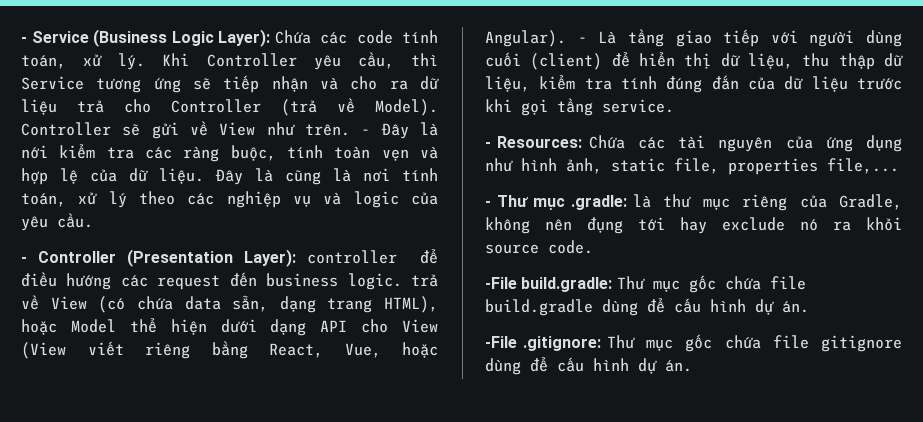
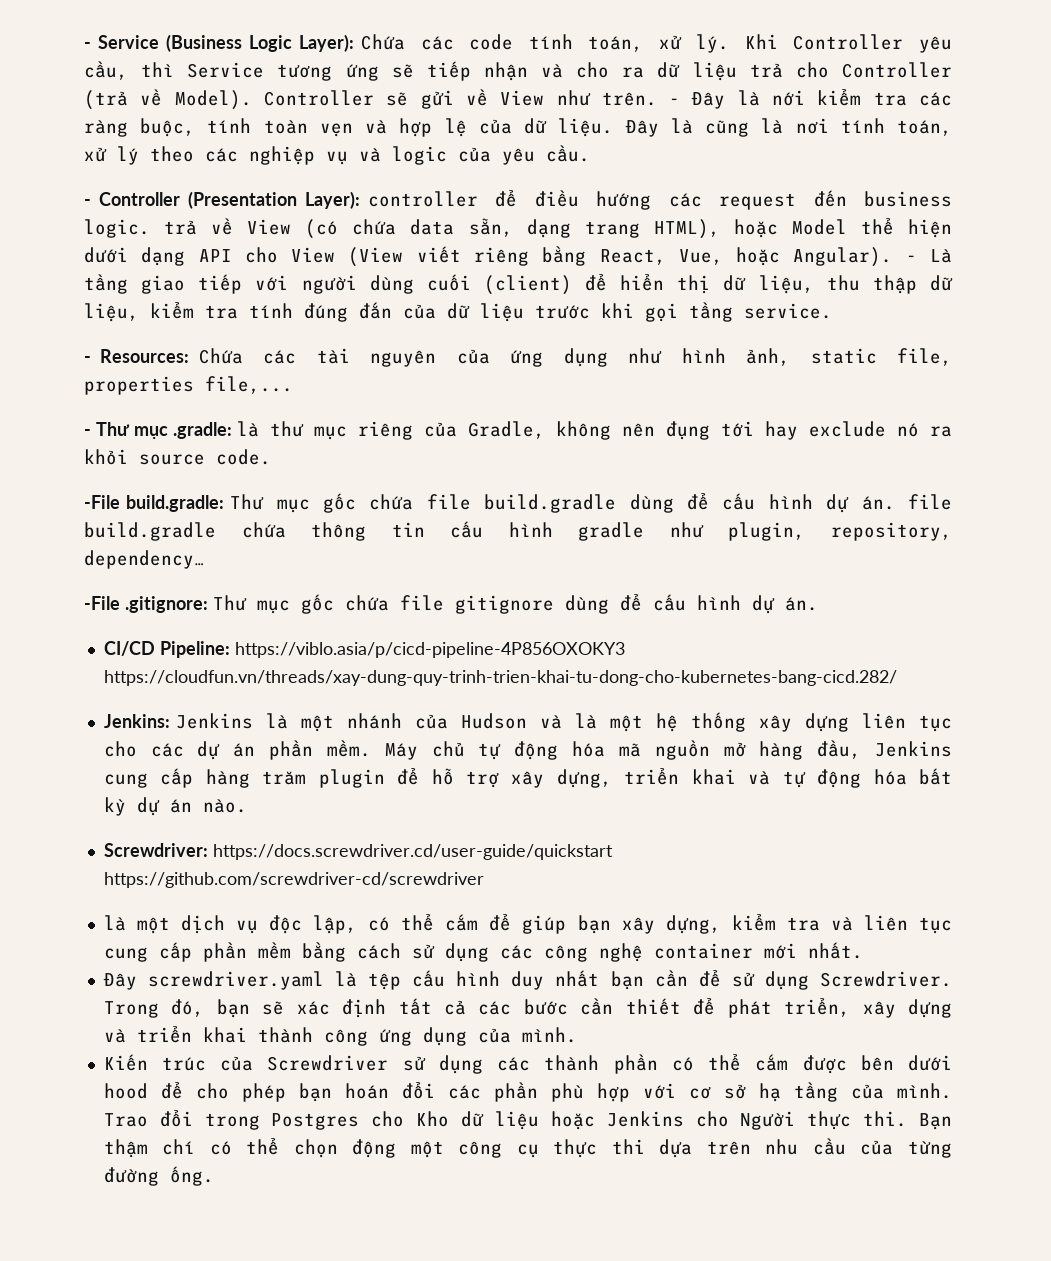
(809, 307) none -> [908,494,953,510] [84,521,952,541] [84,550,205,569] file build.gradle chứa thông tin cấu hình gradle như plugin, repository, dependency…
(692, 366) none -> [103,641,625,658] [103,670,897,686] [103,712,952,732] [103,740,953,760] [103,767,953,788] [103,797,247,816] [103,843,613,860] [103,872,484,888] [103,913,953,934] [103,942,863,962] [102,969,953,990] [103,997,953,1018] [103,1025,577,1046] [103,1053,952,1074] [103,1081,952,1102] [103,1109,953,1130] [103,1137,953,1158] [103,1166,214,1186] // CI/CD Pipeline: https://viblo.asia/p/cicd-pipeline-4P856OXOKY3 https://cloudfun.vn/threads/xay-dung-quy-trinh-trien-khai-tu-dong-cho-kubernetes-bang-cicd.282/ // Jenkins: Jenkins là một nhánh của Hudson và là một hệ thống xây dựng liên tục cho các dự án phần mềm. Máy chủ tự động hóa mã nguồn mở hàng đầu, Jenkins cung cấp hàng trăm plugin để hỗ trợ xây dựng, triển khai và tự động hóa bất kỳ dự án nào. // Screwdriver: https://docs.screwdriver.cd/user-guide/quickstart https://github.com/screwdriver-cd/screwdriver // là một dịch vụ độc lập, có thể cắm để giúp bạn xây dựng, kiểm tra và liên tục cung cấp phần mềm bằng cách sử dụng các công nghệ container mới nhất. // Đây screwdriver.yaml là tệp cấu hình duy nhất bạn cần để sử dụng Screwdriver. Trong đó, bạn sẽ xác định tất cả các bước cần thiết để phát triển, xây dựng và triển khai thành công ứng dụng của mình. // Kiến trúc của Screwdriver sử dụng các thành phần có thể cắm được bên dưới hood để cho phép bạn hoán đổi các phần phù hợp với cơ sở hạ tầng của mình. Trao đổi trong Postgres cho Kho dữ liệu hoặc Jenkins cho Người thực thi. Bạn thậm chí có thể chọn động một công cụ thực thi dựa trên nhu cầu của từng đường ống.

